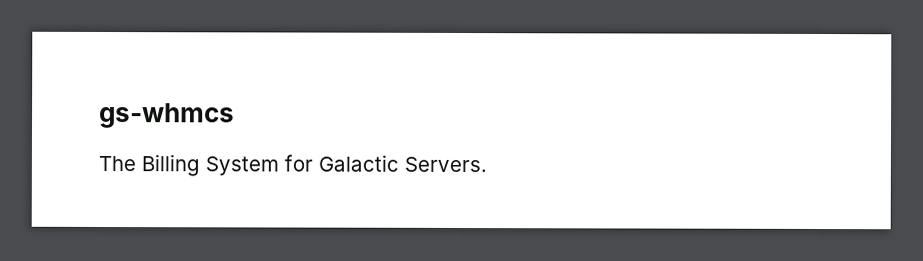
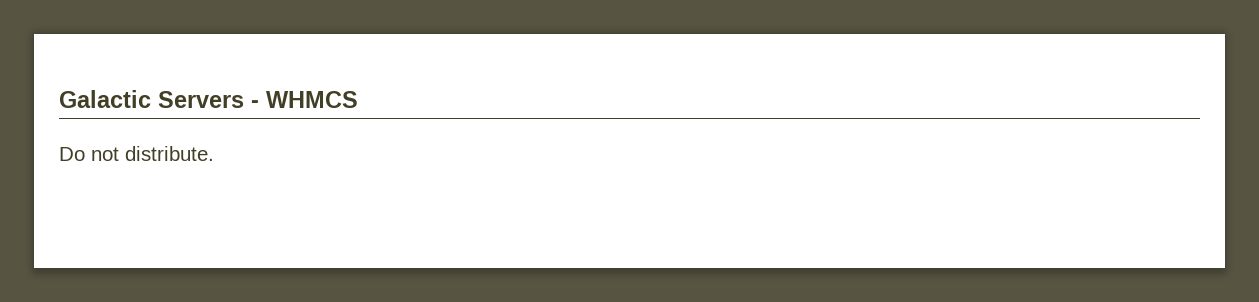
[99,102,235,129] [98,154,487,177] gs-whmcs // The Billing System for Galactic Servers. -> [59,90,358,108] [59,146,214,161] Galactic Servers - WHMCS // Do not distribute.

